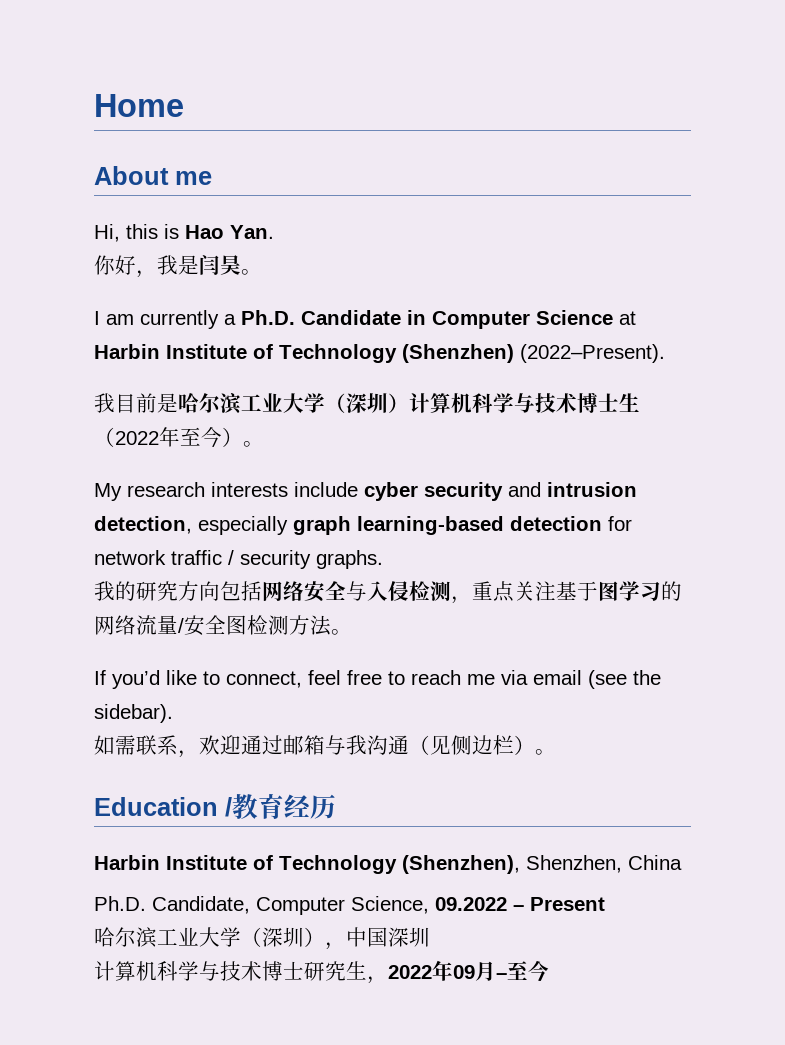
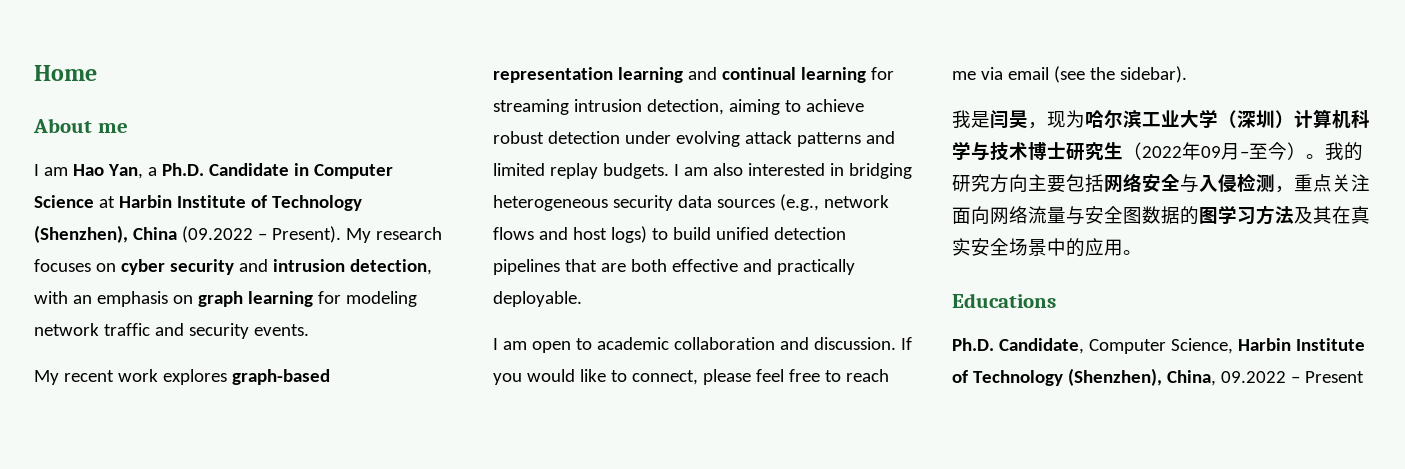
[94,224,274,242] [94,255,262,278] [94,310,219,329] // Hi, this is Hao Yan. // 你好，我是闫昊。 // I am currently -> [34,164,143,179] // I am Hao Yan,
[402,344,665,363] [94,393,178,413] (Shenzhen) (2022–Present). // 我目前是 -> [34,225,442,243] [34,259,432,275] [34,291,417,307] [34,323,309,339] [34,369,330,385] [493,67,894,83] [493,99,864,115] [493,131,895,147] [493,163,912,179] [493,194,889,211] [493,226,846,243] [493,259,855,275] [493,291,582,307] [493,337,912,353] [493,369,889,385] [952,66,1187,83] [952,110,1085,129] (Shenzhen), China (09.2022 – Present). My research focuses on cyber security and intrusion detection, with an emphasis on graph learning for modeling network traffic and security events. // My recent work explores graph-based representation learning and continual learning for streaming intrusion detection, aiming to achieve robust detection under evolving attack patterns and limited replay budgets. I am also interested in bridging heterogeneous security data sources (e.g., network flows and host logs) to build unified detection pipelines that are both effective and practically deployable. // I am open to academic collaboration and discussion. If you would like to connect, please feel free to reach me via email (see the sidebar). // 我是闫昊，现为
(619, 402) none -> [1066,142,1104,161] 研究
(180, 437) none -> [1201,143,1249,160] 09月–
[94,482,637,501] [94,516,632,535] [94,550,383,569] // My research interests include cyber security and intrusion detection, especially graph learning-based detection for network traffic / security graphs. // -> (1325, 156) none
(220, 591) none -> [1028,174,1066,193] 主要
[556,581,682,601] [94,615,352,636] [94,670,661,689] [94,704,173,723] [94,735,556,758] [94,794,336,819] [94,855,682,874] [94,896,605,915] [94,927,430,950] [94,960,549,984] 基于图学习的网络流量/安全图检测方法。 // If you’d like to connect, feel free to reach me via email (see the sidebar). // 如需联系，欢迎通过邮箱与我沟通（见侧边栏）。 // Education /教育经历 // Harbin Institute of Technology (Shenzhen), Shenzhen, China // Ph.D. Candidate, Computer Science, 09.2022 – Present // 哈尔滨工业大学（深圳），中国深圳 // 计算机科学与技术博士研究生，2022年09月–至今 -> [952,205,1370,225] [952,238,1142,257] [952,293,1056,308] [952,338,1365,354] [952,368,1364,386] 面向网络流量与安全图数据的图学习方法及其在真实安全场景中的应用。 // Educations // Ph.D. Candidate, Computer Science, Harbin Institute of Technology (Shenzhen), China, 09.2022 – Present

